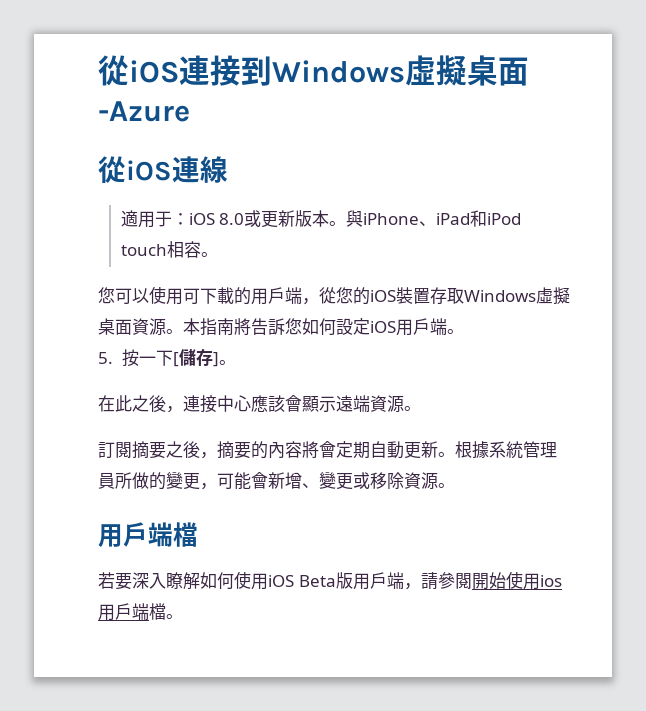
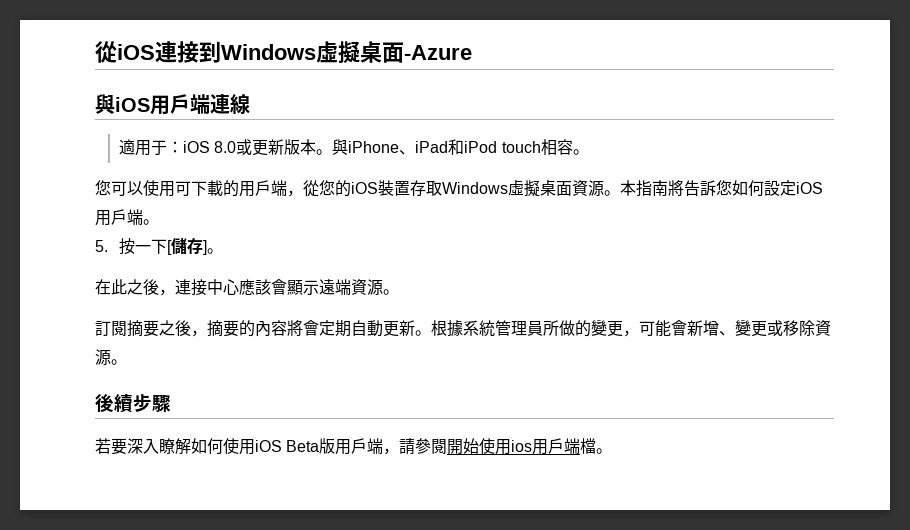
[98,156,172,183] 從iOS -> [95,94,210,115] 與iOS用戶端
[98,522,198,547] 用戶端檔 -> [95,394,171,413] 後續步驟

